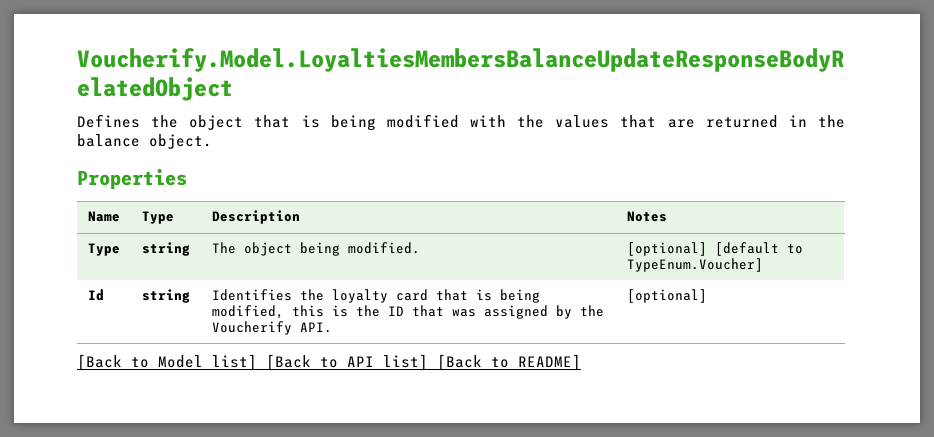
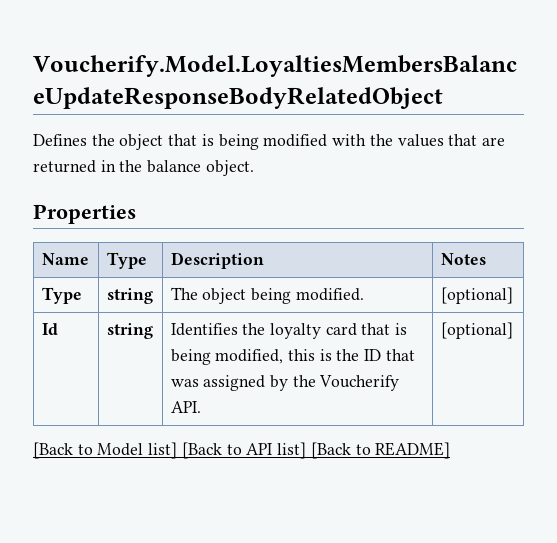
[714,242,803,256] [626,258,763,272] [default to TypeEnum.Voucher] -> (513, 295) none

